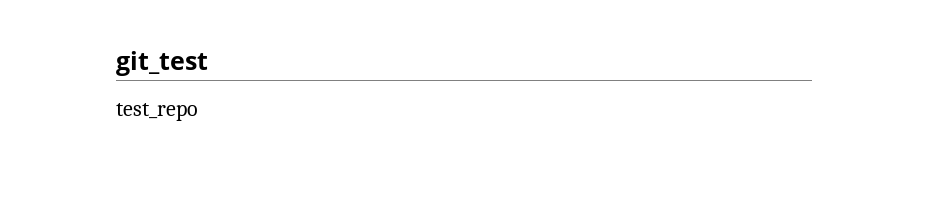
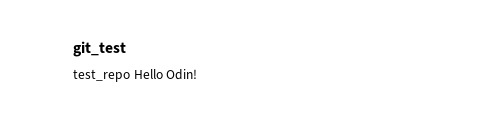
(198, 112) none -> [133,69,198,80] Hello Odin!

